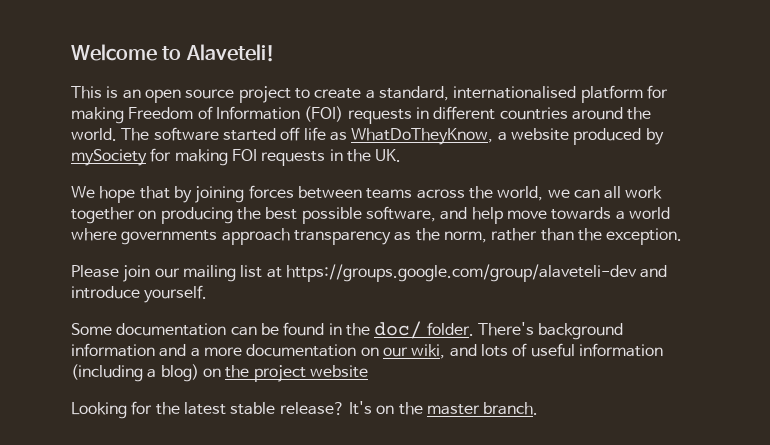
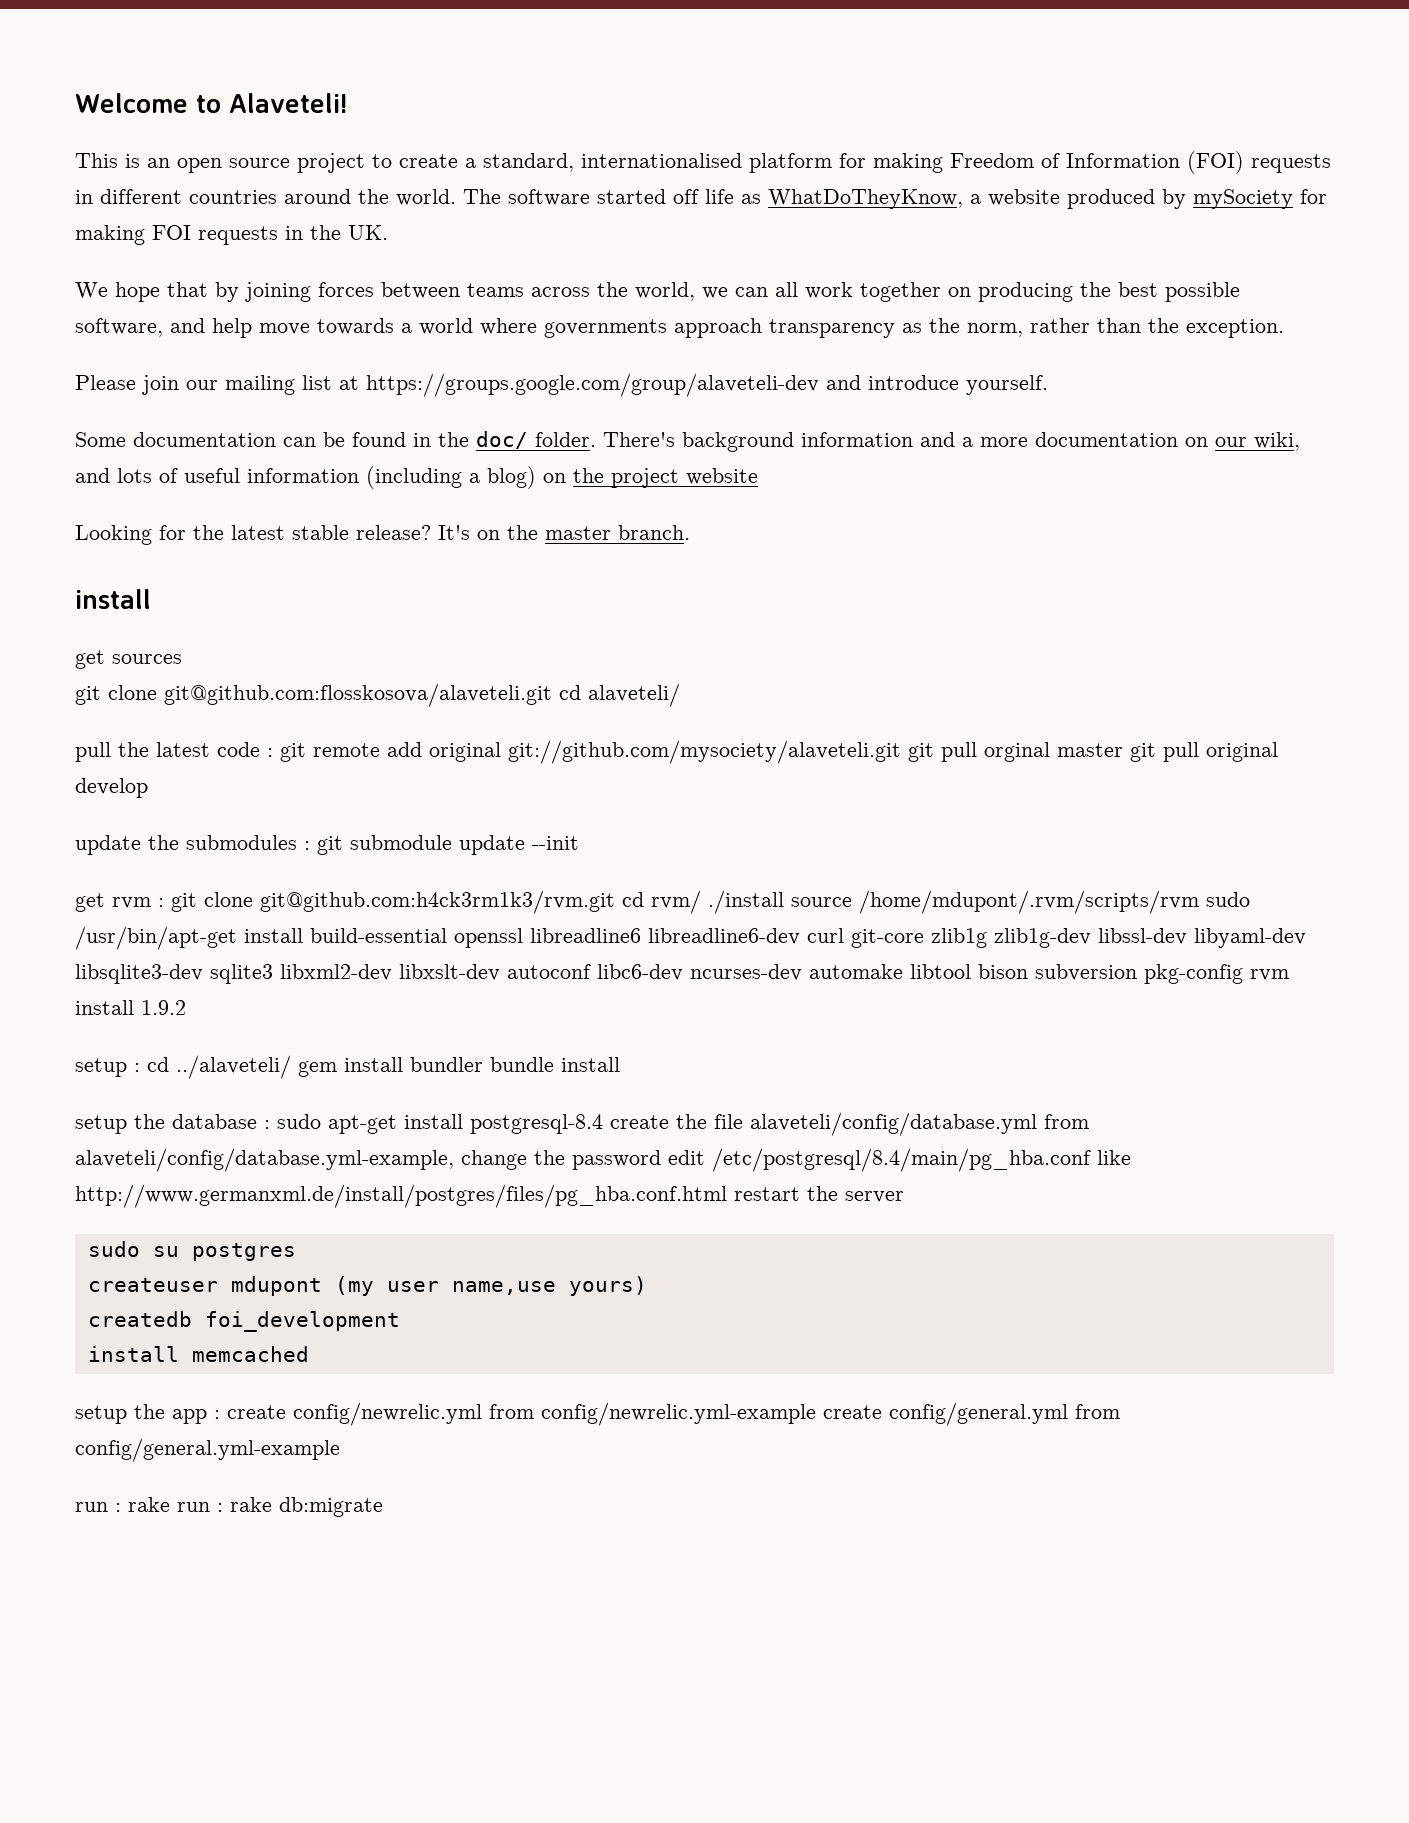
(539, 408) none -> [75,589,151,609] [75,650,182,669] [75,683,680,707] [75,740,1278,764] [75,778,148,798] [75,835,579,855] [75,890,1250,914] [75,926,1306,950] [75,964,1289,984] [75,1000,186,1015] [75,1055,620,1079] [75,1112,1089,1136] [75,1148,1131,1172] [75,1184,904,1208] [87,1241,296,1261] [87,1276,647,1296] [87,1311,400,1332] [87,1346,309,1362] [75,1402,1120,1426] [75,1438,340,1462] [75,1497,383,1517] // install // get sources // git clone git@github.com:flosskosova/alaveteli.git cd alaveteli/ // pull the latest code : git remote add original git://github.com/mysociety/alaveteli.git git pull orginal master git pull original develop // update the submodules : git submodule update --init // get rvm : git clone git@github.com:h4ck3rm1k3/rvm.git cd rvm/ ./install source /home/mdupont/.rvm/scripts/rvm sudo /usr/bin/apt-get install build-essential openssl libreadline6 libreadline6-dev curl git-core zlib1g zlib1g-dev libssl-dev libyaml-dev libsqlite3-dev sqlite3 libxml2-dev libxslt-dev autoconf libc6-dev ncurses-dev automake libtool bison subversion pkg-config rvm install 1.9.2 // setup : cd ../alaveteli/ gem install bundler bundle install // setup the database : sudo apt-get install postgresql-8.4 create the file alaveteli/config/database.yml from alaveteli/config/database.yml-example, change the password edit /etc/postgresql/8.4/main/pg_hba.conf like http://www.germanxml.de/install/postgres/files/pg_hba.conf.html restart the server // sudo su postgres // createuser mdupont (my user name,use yours) // createdb foi_development // install memcached // setup the app : create config/newrelic.yml from config/newrelic.yml-example create config/general.yml from config/general.yml-example // run : rake run : rake db:migrate

